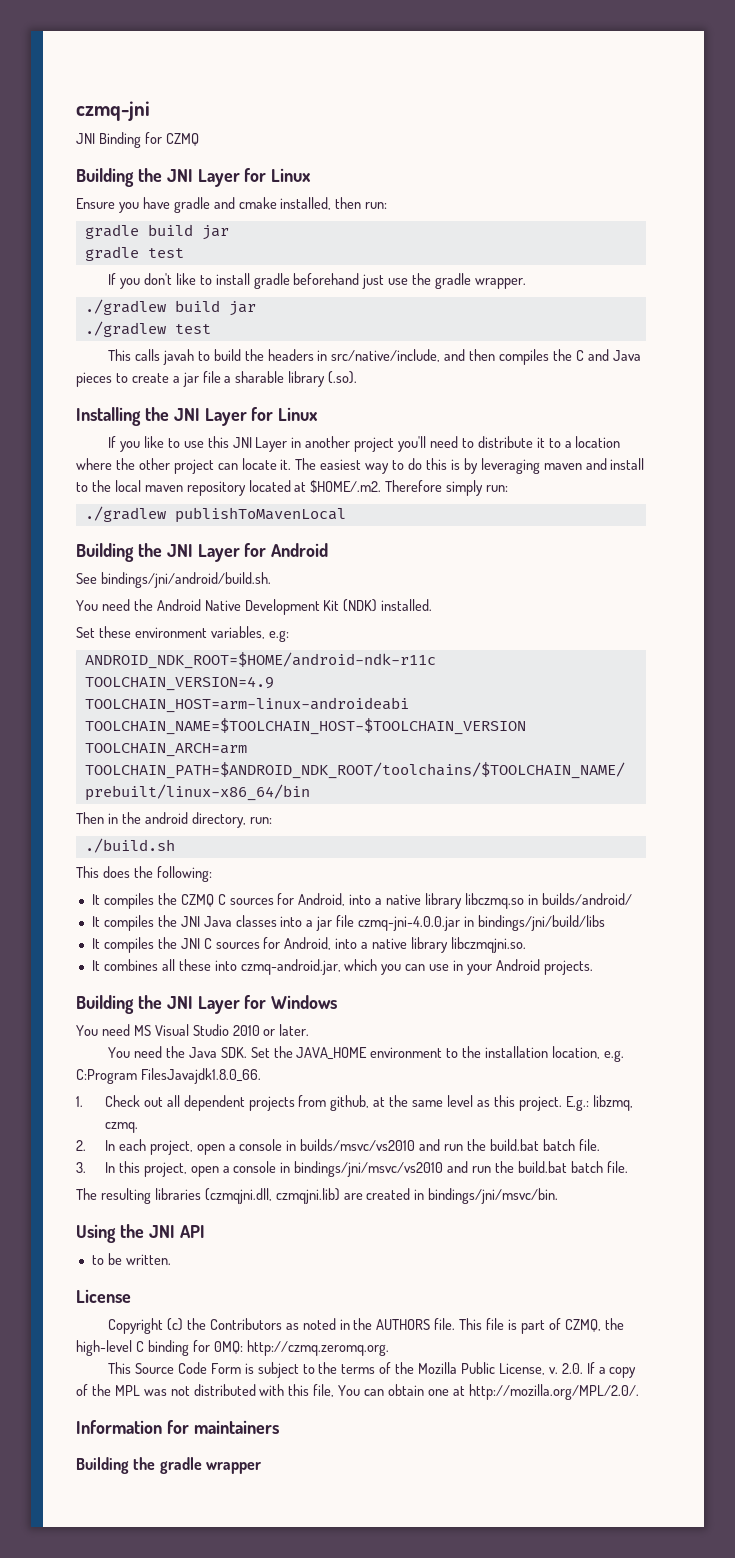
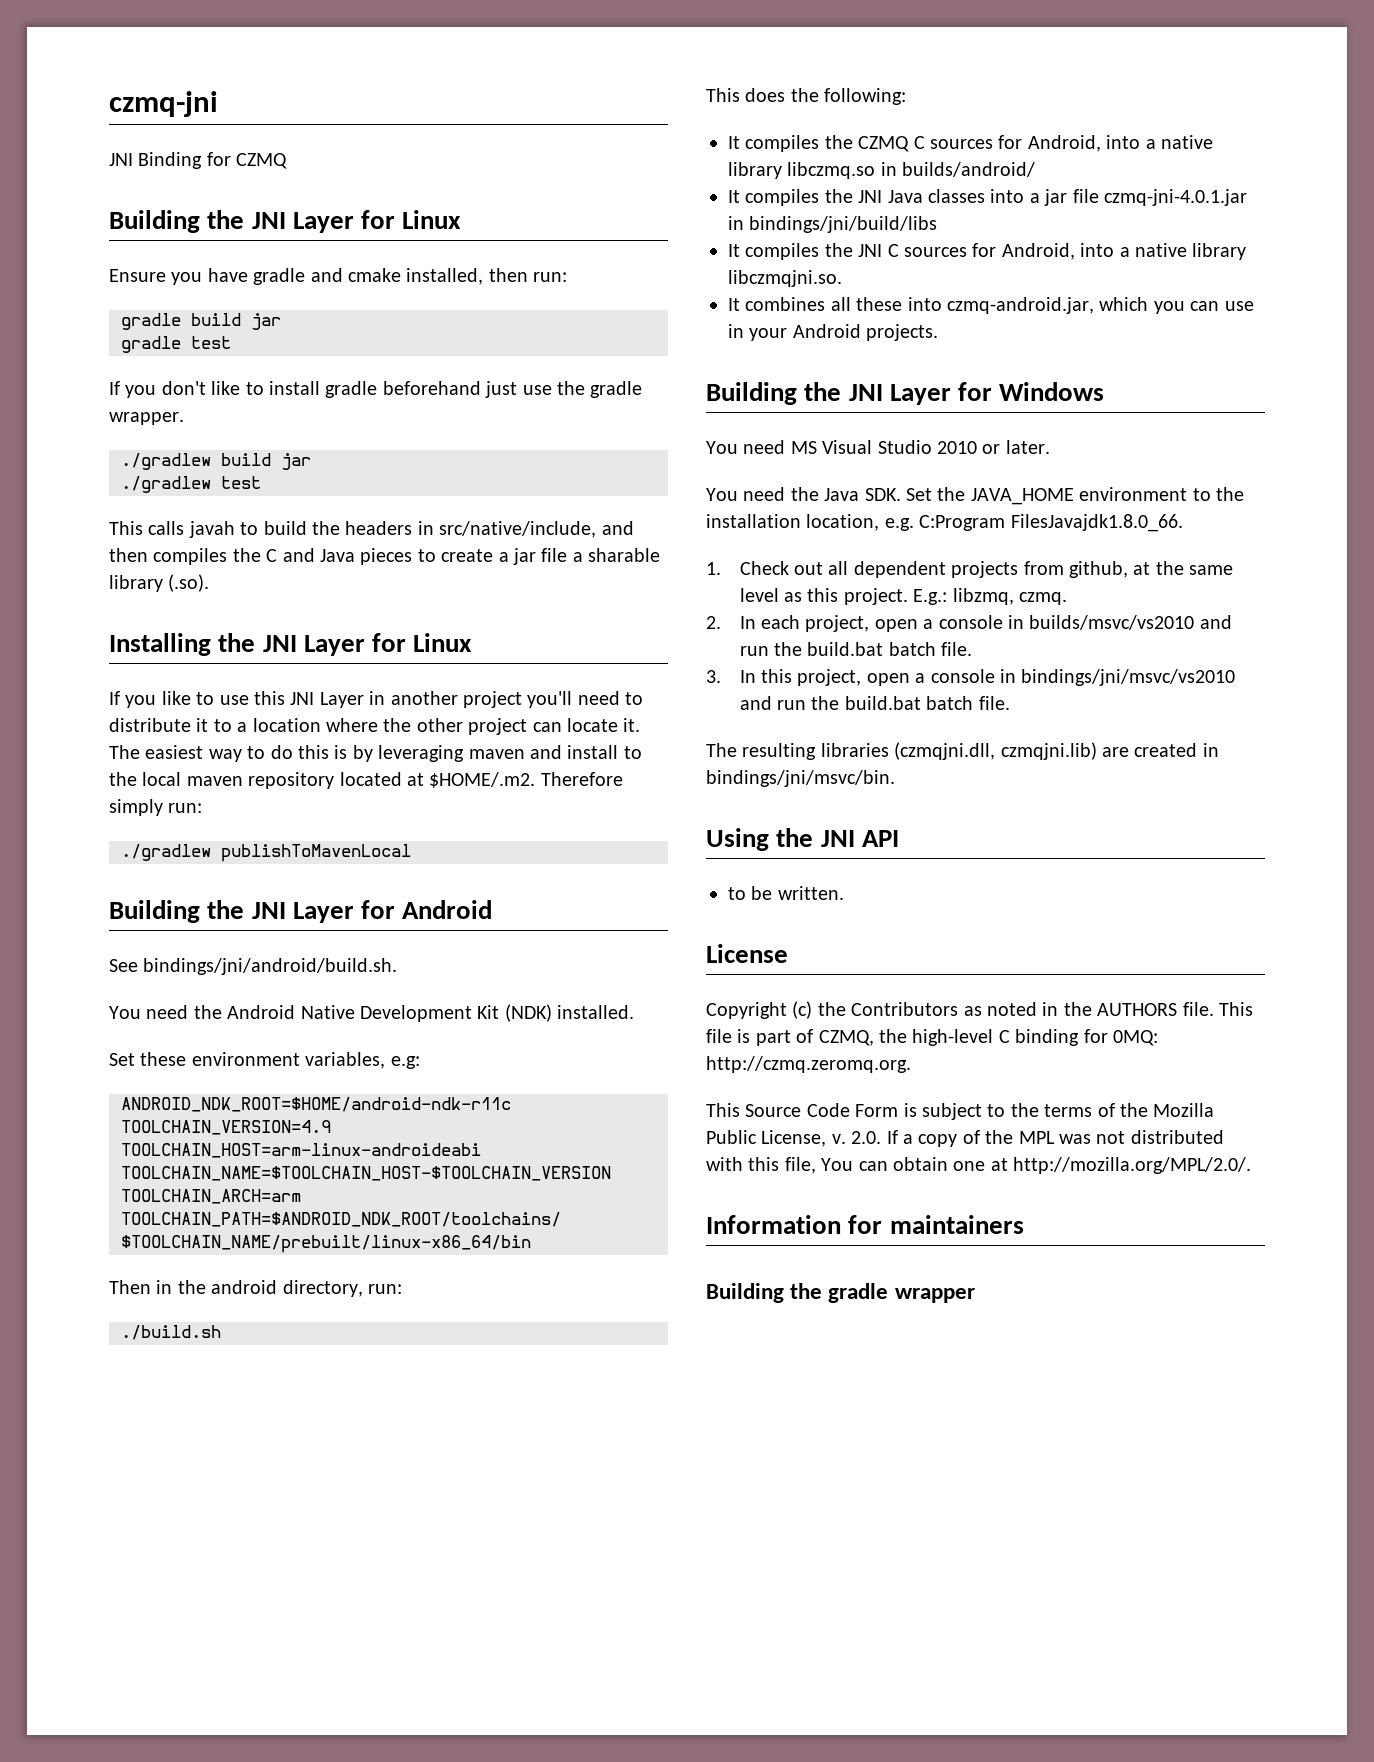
[358,916,461,931] czmq-jni-4.0.0.jar -> [1104,189,1247,206] czmq-jni-4.0.1.jar

